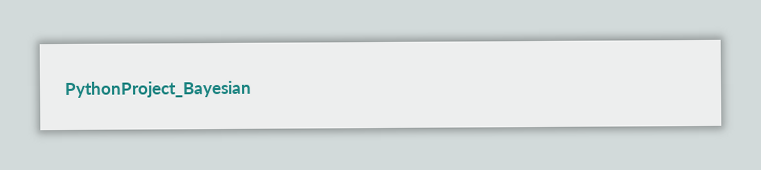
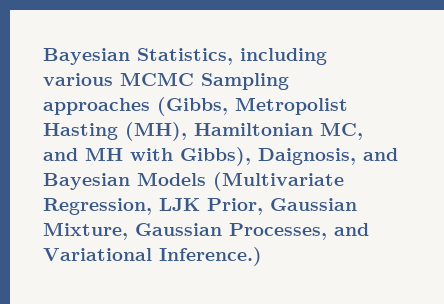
[64,80,252,98] PythonProject_Bayesian -> [43,48,327,65] [43,72,289,90] [43,97,348,116] [43,122,363,141] [43,147,398,166] [43,172,344,191] [43,198,357,215] [43,222,369,240] [43,247,262,266] Bayesian Statistics, including various MCMC Sampling approaches (Gibbs, Metropolist Hasting (MH), Hamiltonian MC, and MH with Gibbs), Daignosis, and Bayesian Models (Multivariate Regression, LJK Prior, Gaussian Mixture, Gaussian Processes, and Variational Inference.)

